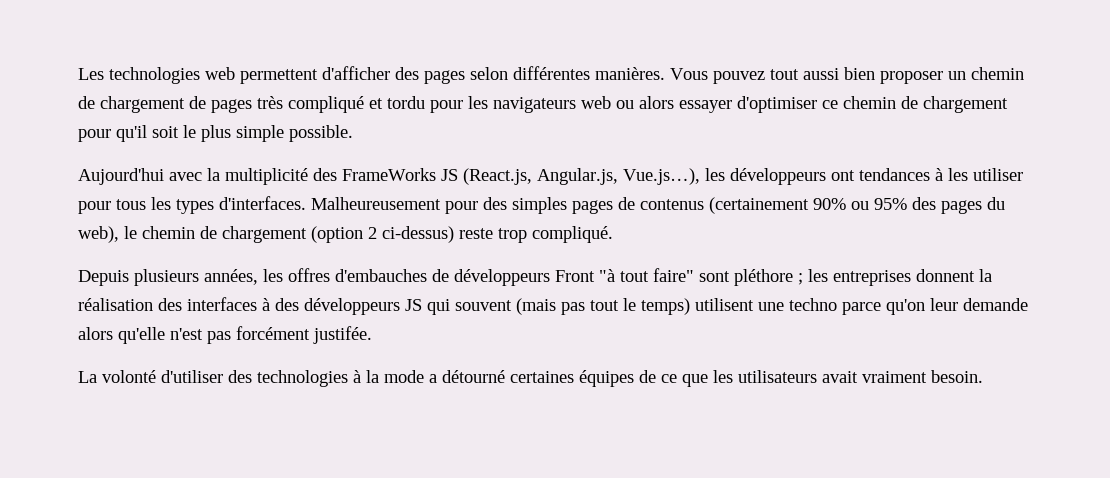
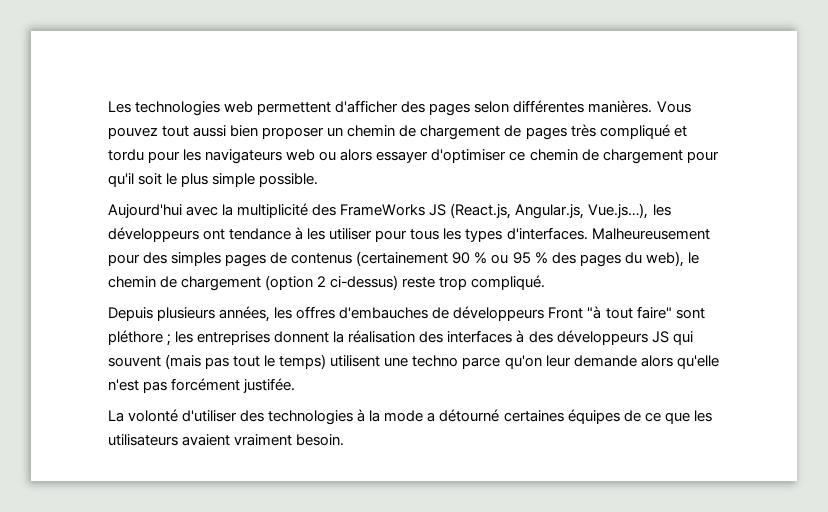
[859,168,930,181] tendances -> [229,228,292,240] tendance
[813,198,907,210] 90% ou 95% -> [452,252,548,264] 90 % ou 95 %
[822,371,858,383] avait -> [182,434,231,446] avaient

